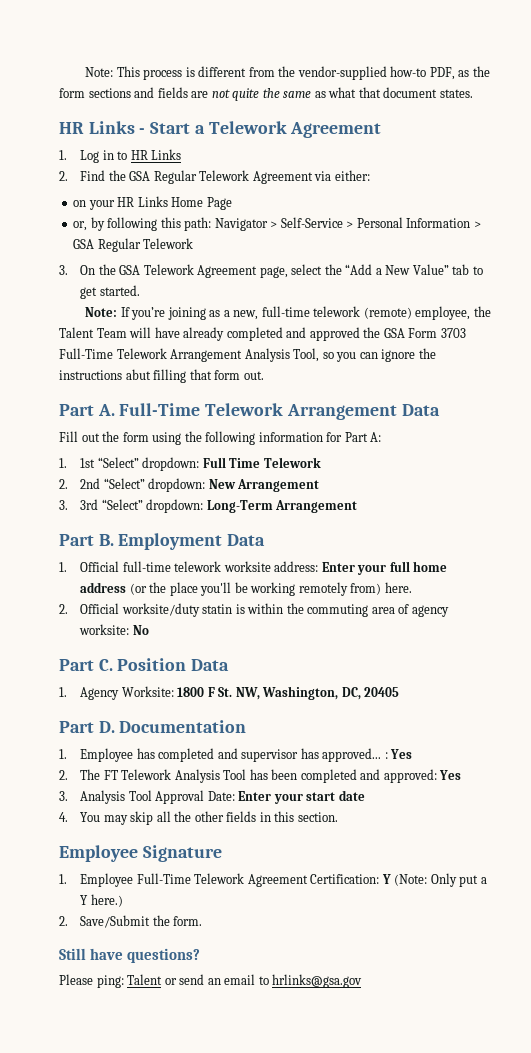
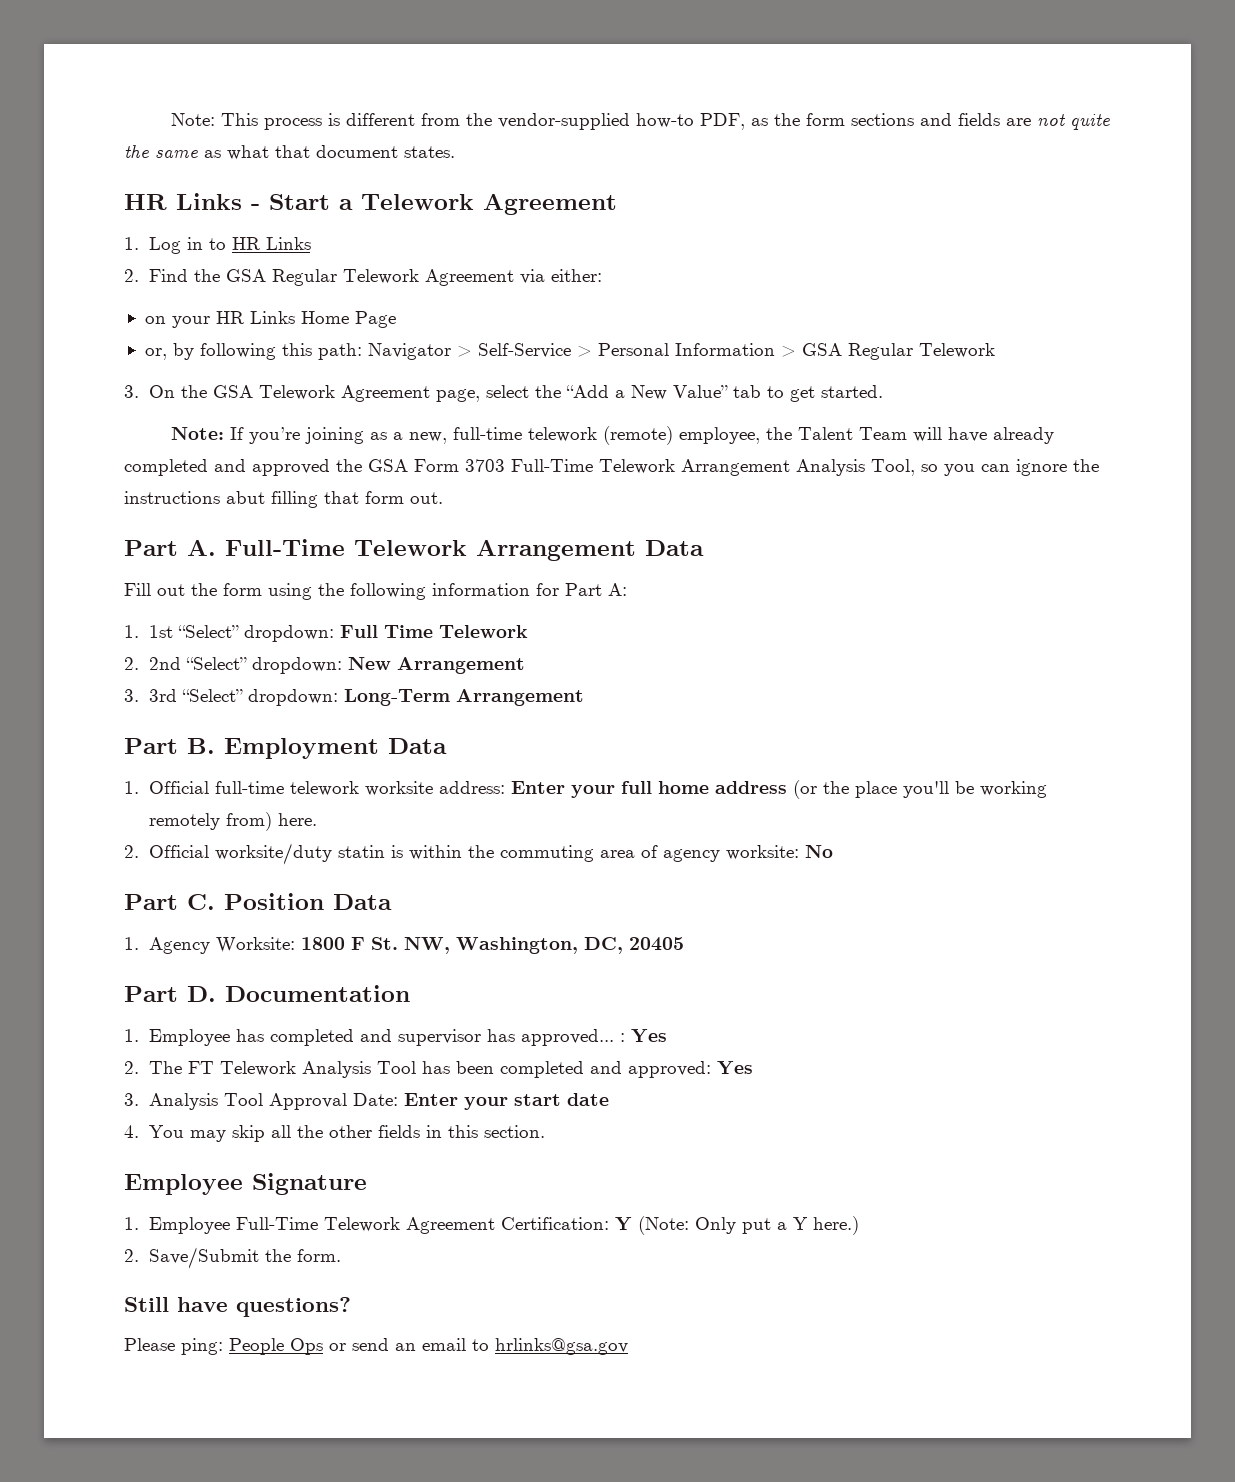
[127,974,163,985] Talent -> [229,1338,323,1355] People Ops

